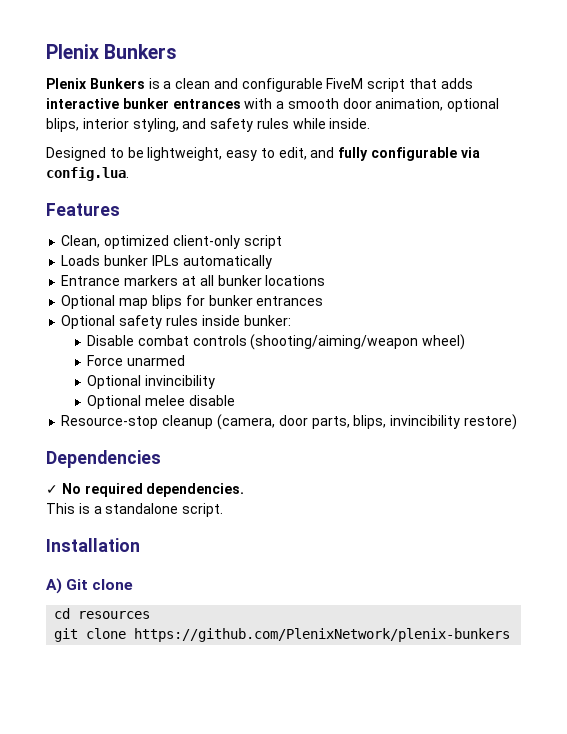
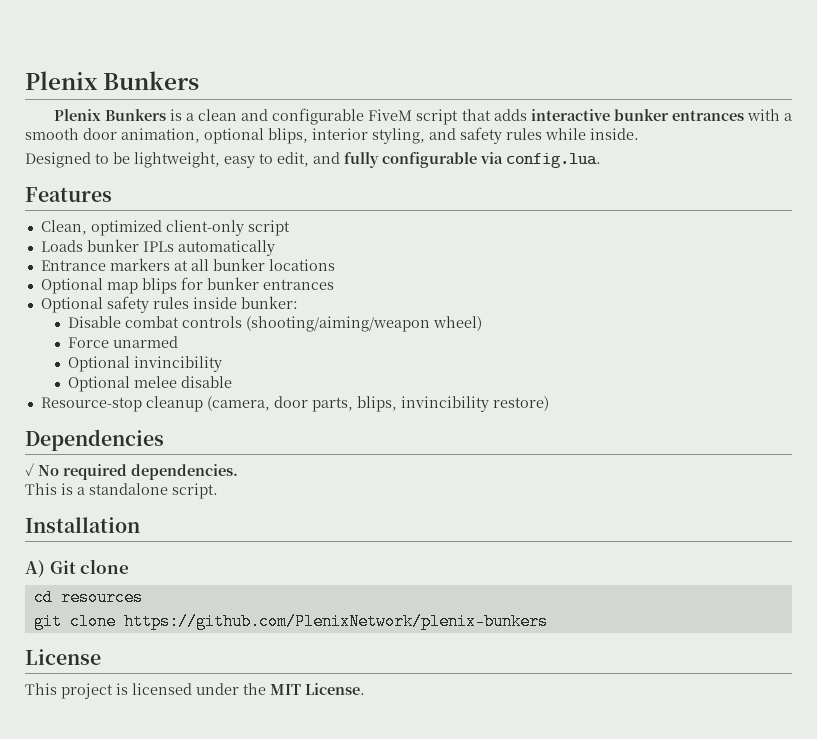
(511, 635) none -> [25,649,101,665] [25,683,365,699] // License // This project is licensed under the MIT License.

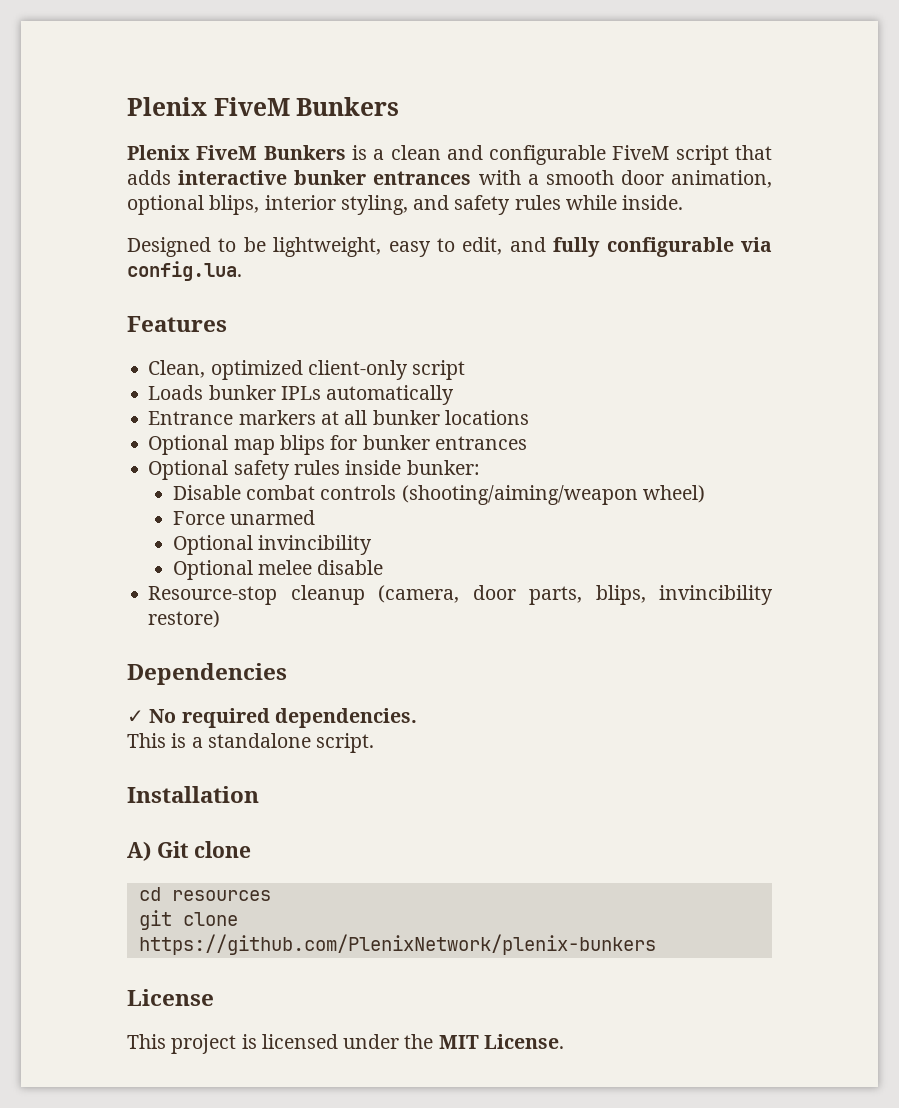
[25,71,98,90] Plenix -> [127,97,290,116] Plenix FiveM
(101, 115) none -> [196,145,258,160] FiveM

